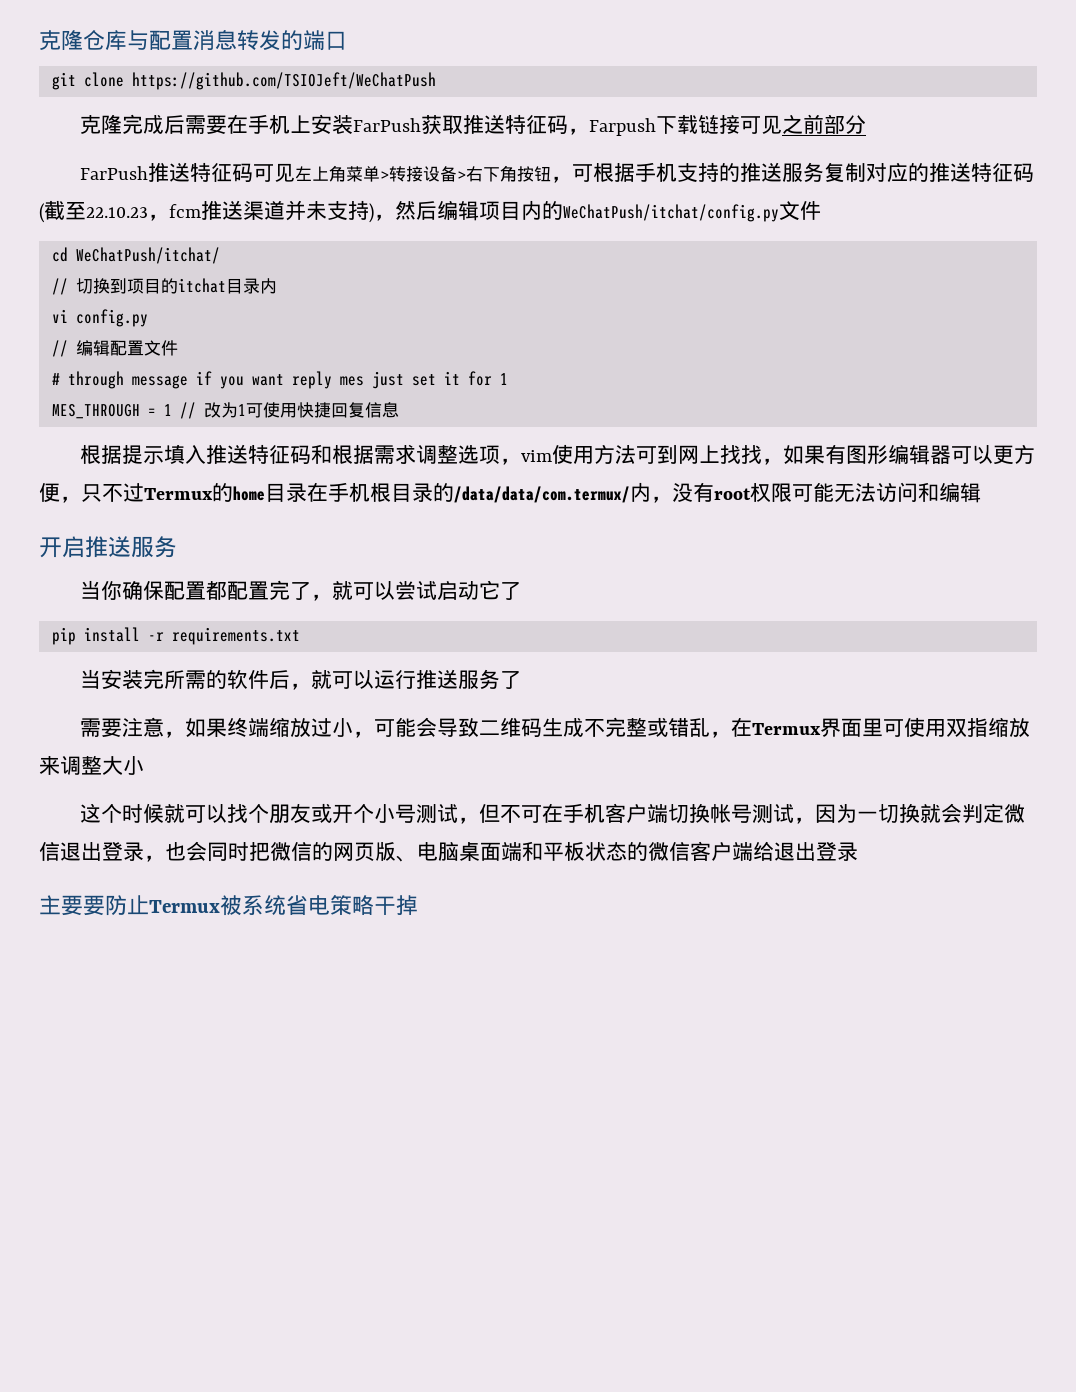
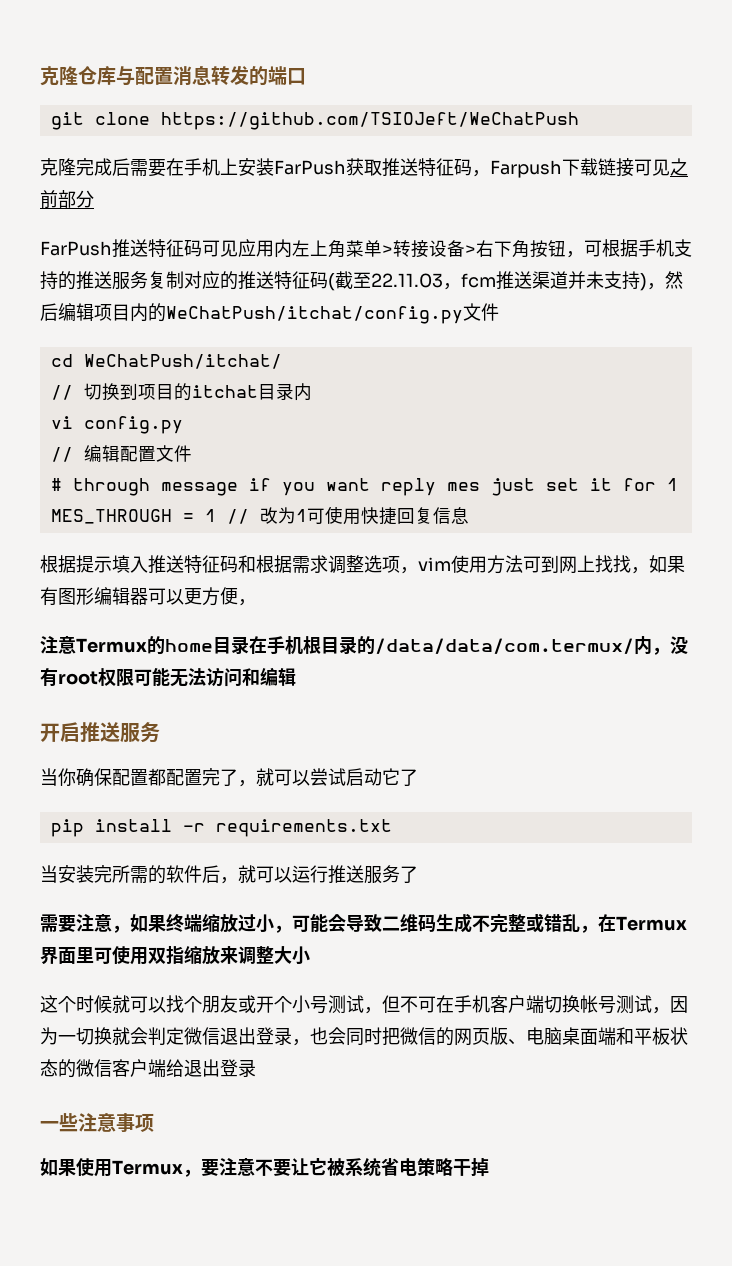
(296, 172) none -> [238,239,292,258] 应用内
[86,207,148,218] 22.10.23 -> [371,273,443,288] 22.11.03
[81,483,144,502] 只不过 -> [40,636,76,654] // 注意
[39,895,220,916] 主要要防止Termux -> [40,1113,154,1132] [40,1158,327,1177] 一些注意事项 // 如果使用Termux，要注意不要让它

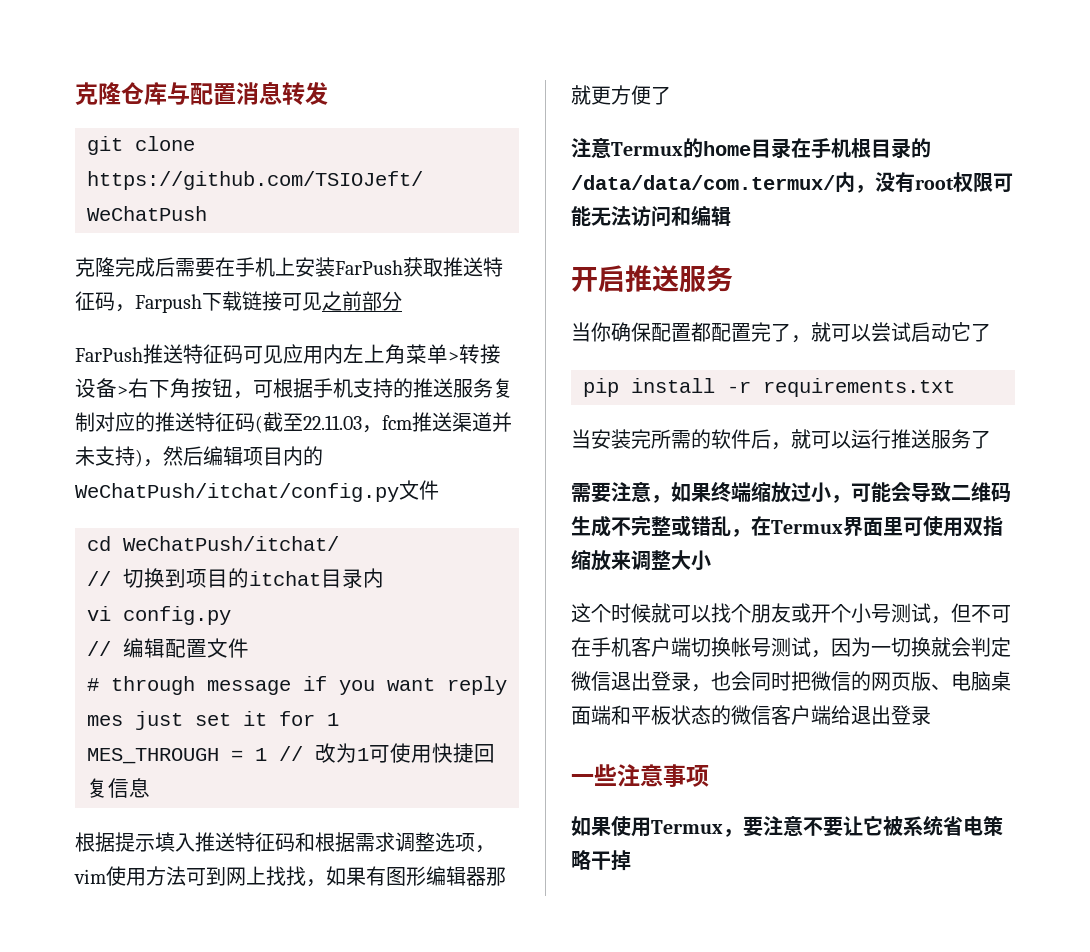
[249,66,306,86] 的端口 -> (328, 93) none
[148,587,256,606] 可以更方便， -> [486,867,506,886] [571,85,671,105] 那就更方便了

